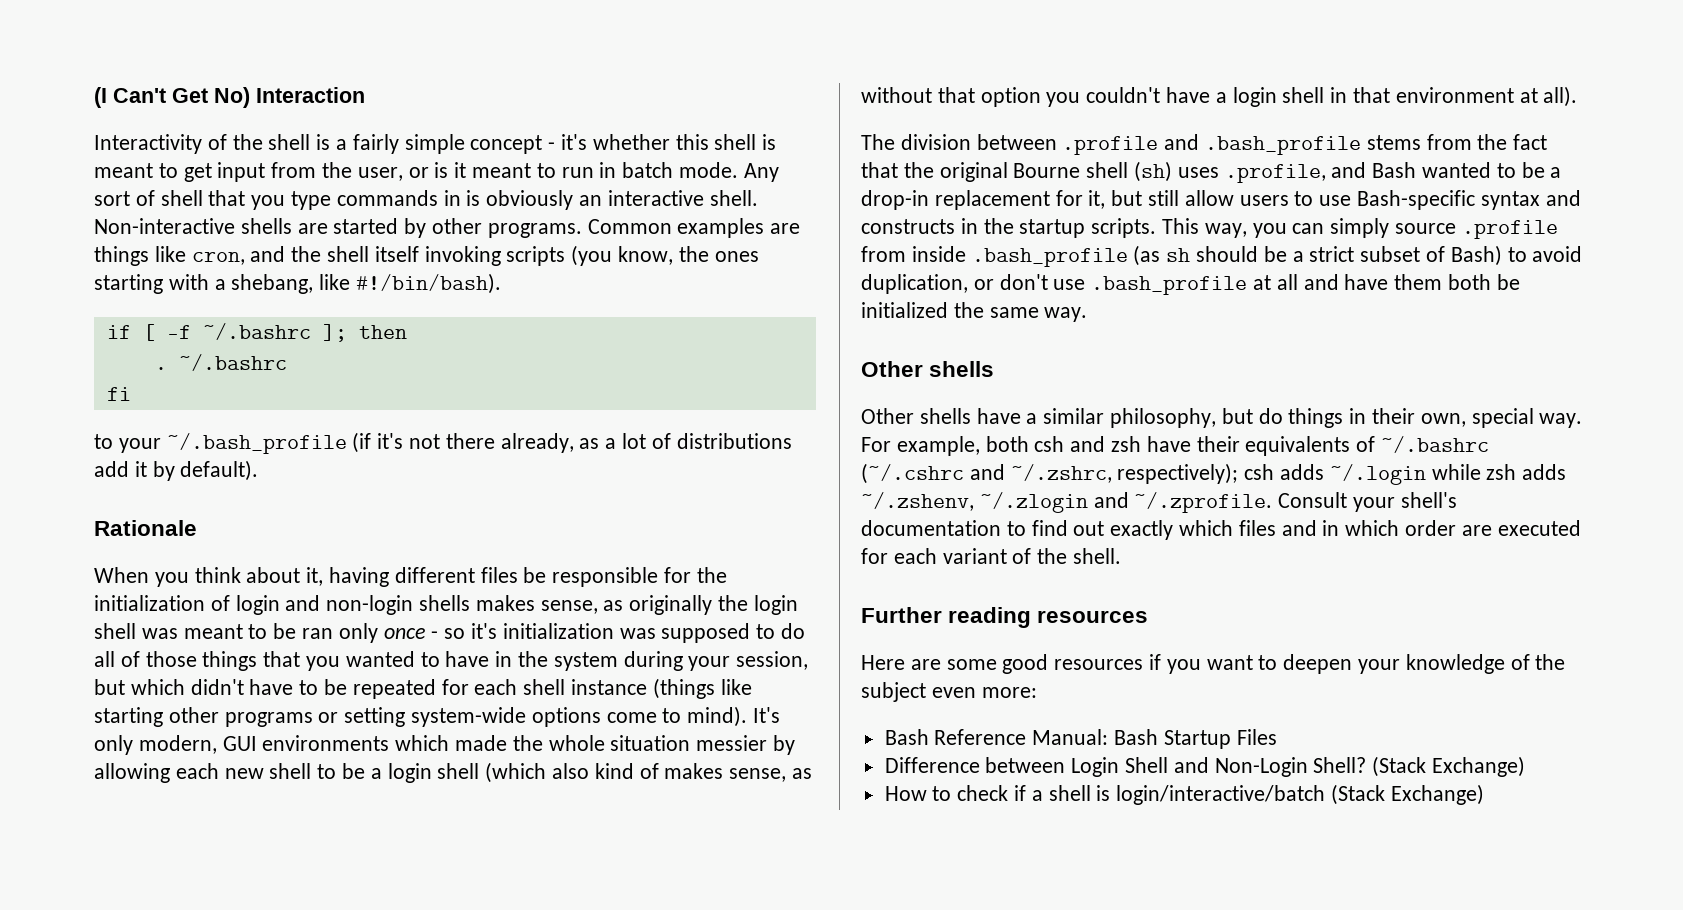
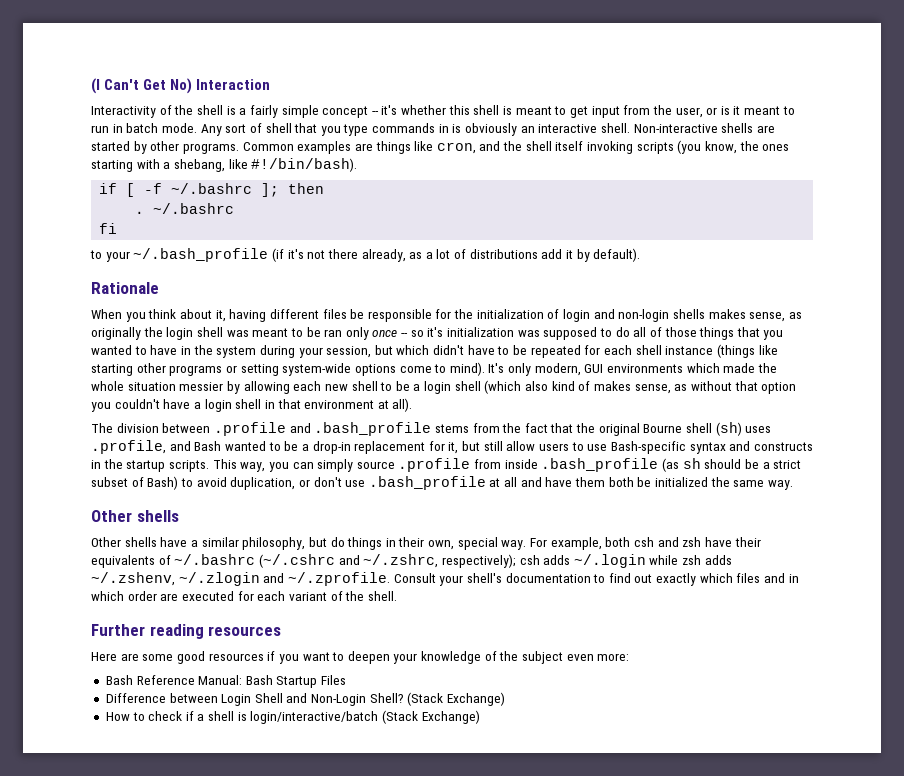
[548,142,556,150] - -> [371,111,379,115] --
[431,631,439,639] - -> [401,333,409,337] --

